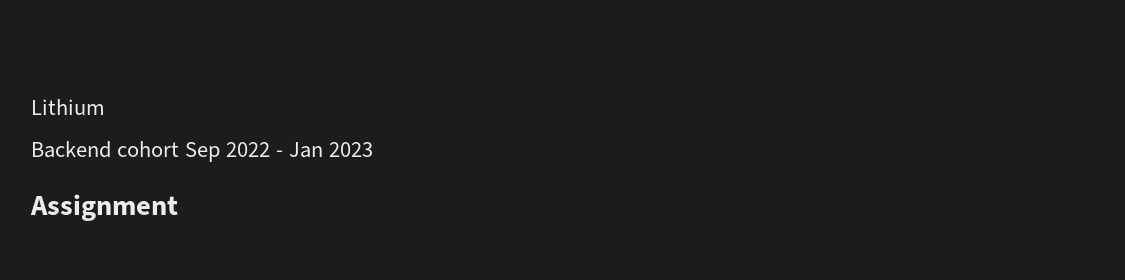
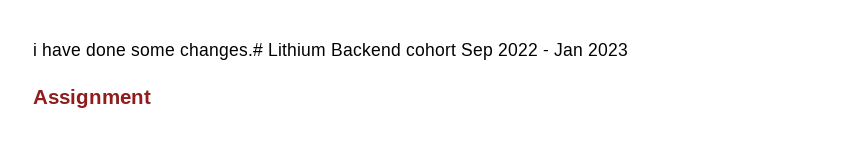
(31, 107) none -> [33,43,263,60] i have done some changes.#
(105, 107) // -> (326, 49) none

